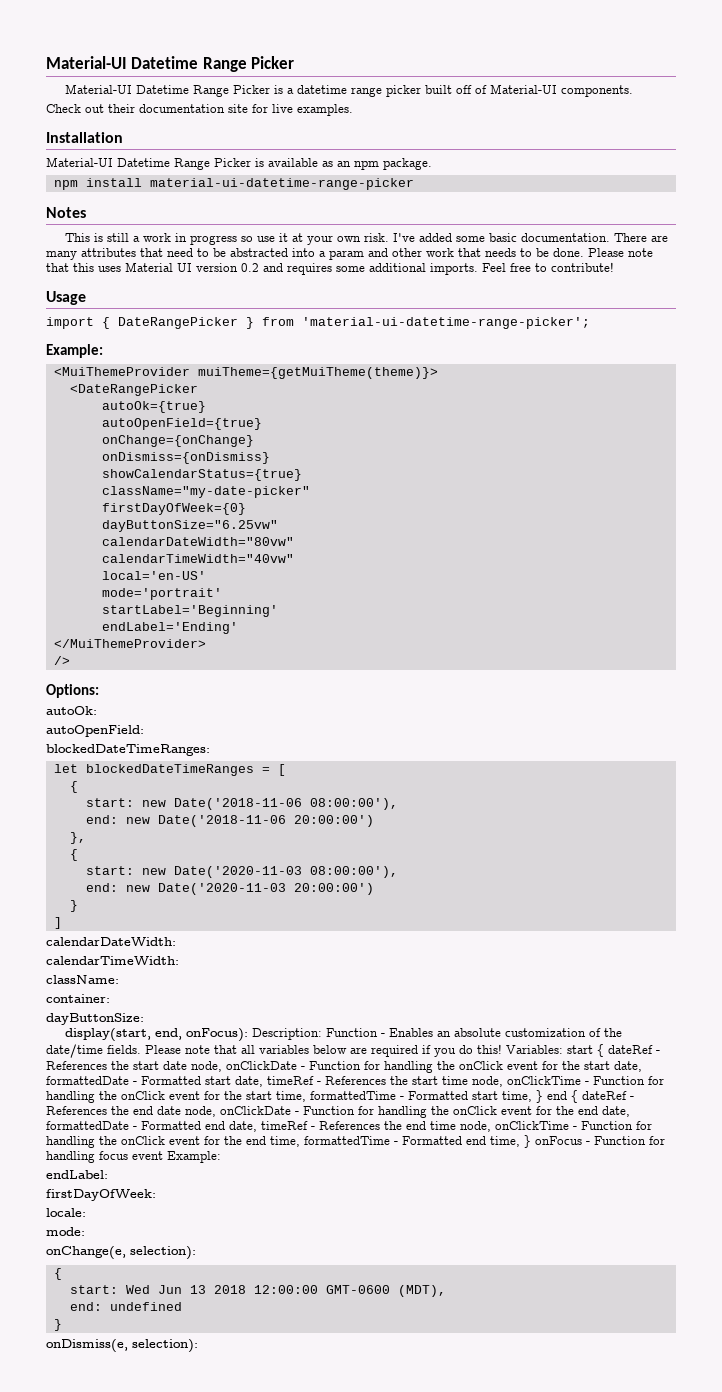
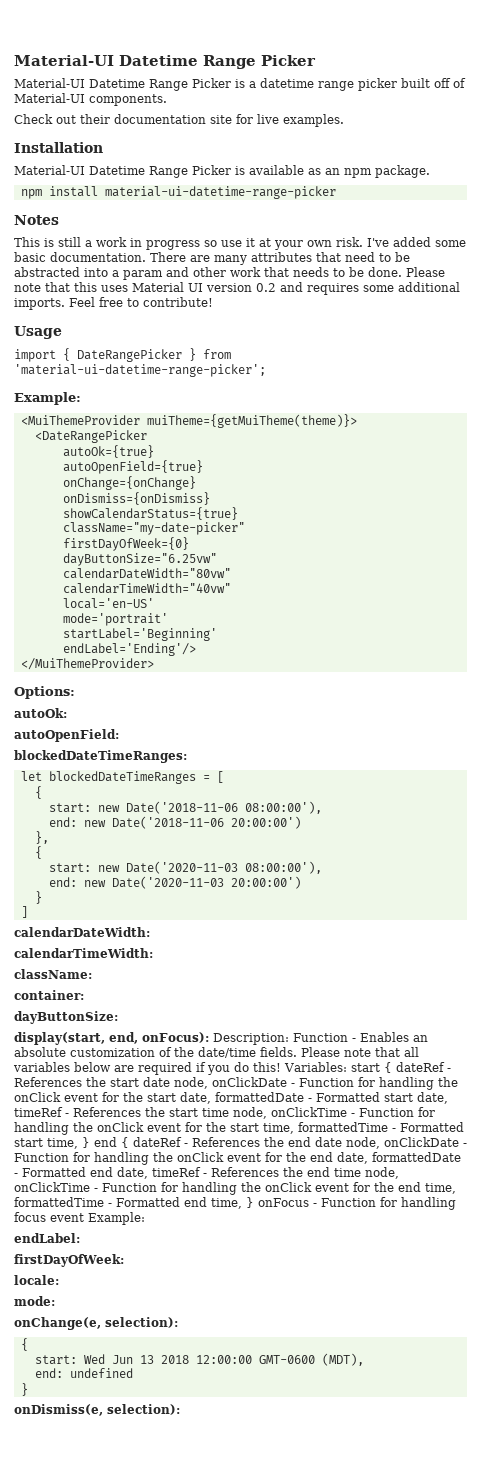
[101,622,238,634] endLabel='Ending' -> [62,643,196,656] endLabel='Ending'/>
[53,656,70,665] // /> -> (154, 664) none

